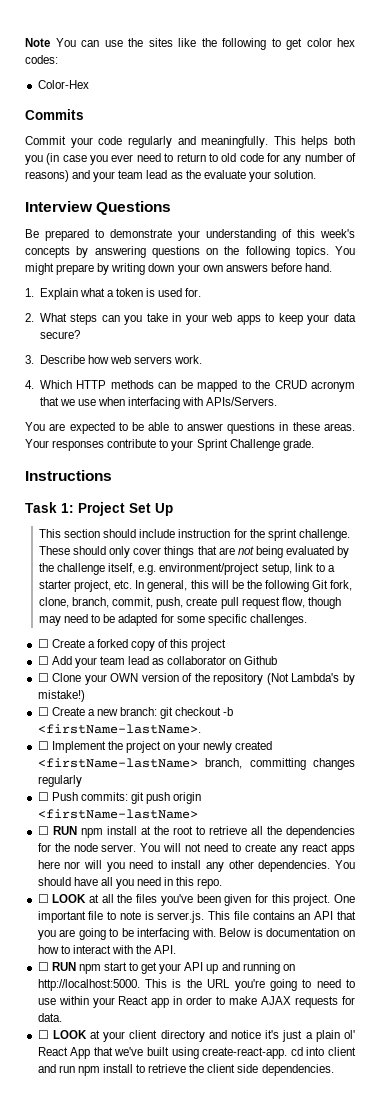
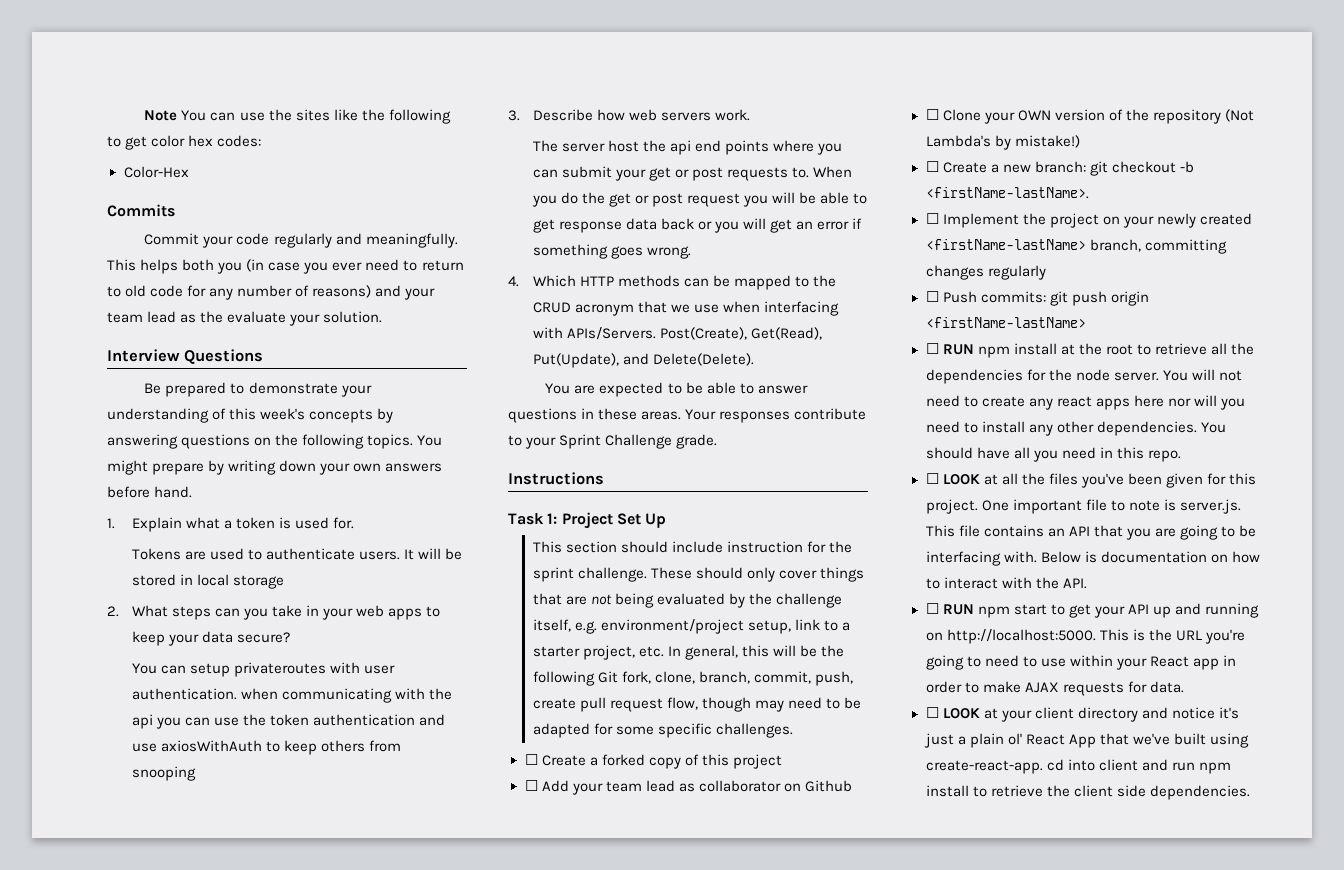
(202, 292) none -> [131,548,463,560] [131,574,284,589] // Tokens are used to authenticate users. It will be stored in local storage
(80, 334) none -> [131,662,396,677] [131,688,453,703] [131,714,446,729] [131,740,402,755] [131,766,196,781] // You can setup privateroutes with user authentication. when communicating with the api you can use the token authentication and use axiosWithAuth to keep others from snooping
(203, 359) none -> [532,140,843,155] [532,166,853,181] [531,192,868,207] [532,218,863,233] [532,244,691,259] // The server host the api end points where you can submit your get or post requests to. When you do the get or post request you will be able to get response data back or you will get an error if something goes wrong.
(278, 401) none -> [659,327,822,340] [532,353,754,368] Post(Create), Get(Read), Put(Update), and Delete(Delete).

